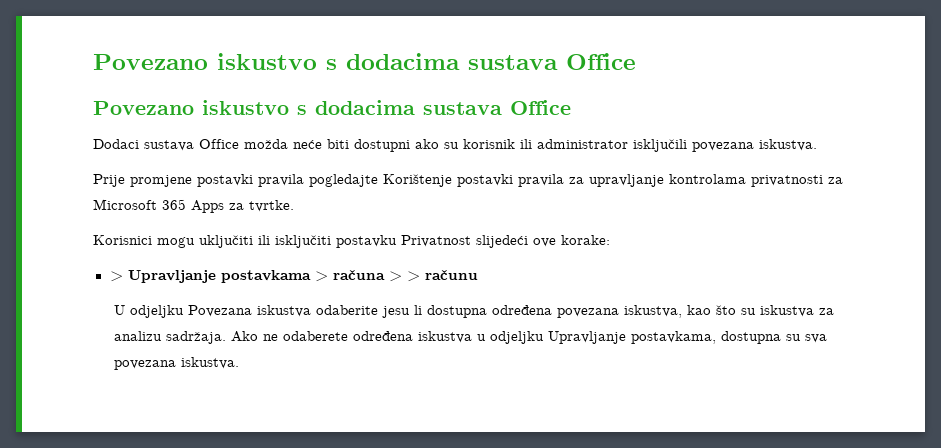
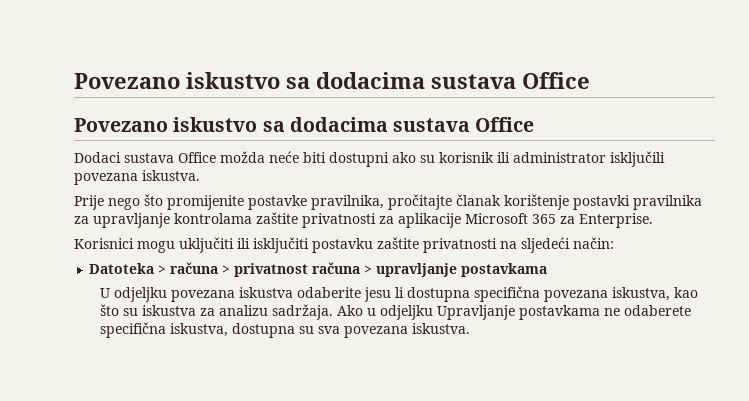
[93,53,337,70] Povezano iskustvo s -> [74,72,310,89] Povezano iskustvo sa
[297,105,307,115] s -> [262,121,285,132] sa
[130,174,564,187] promjene postavki pravila pogledajte Korištenje postavki pravila -> [108,194,702,210] nego što promijenite postavke pravilnika, pročitajte članak korištenje postavki pravilnika
(746, 179) none -> [256,212,298,224] zaštite
(843, 180) none -> [398,213,461,228] aplikacije
[191,200,294,213] Apps za tvrtke. -> [560,213,653,228] za Enterprise.
[401,235,610,248] [109,270,478,283] Privatnost slijedeći ove korake: // > Upravljanje postavkama > računa > > računu -> [377,237,614,253] [89,262,548,277] zaštite privatnosti na sljedeći način: // Datoteka > računa > privatnost računa > upravljanje postavkama
[187,305,252,317] Povezana -> [170,290,235,302] povezana
[491,305,552,315] određena -> [473,286,540,302] specifična
[262,331,716,344] ne odaberete određena iskustva u odjeljku Upravljanje postavkama, -> [366,305,691,320] [99,322,228,338] u odjeljku Upravljanje postavkama ne odaberete specifična iskustva,

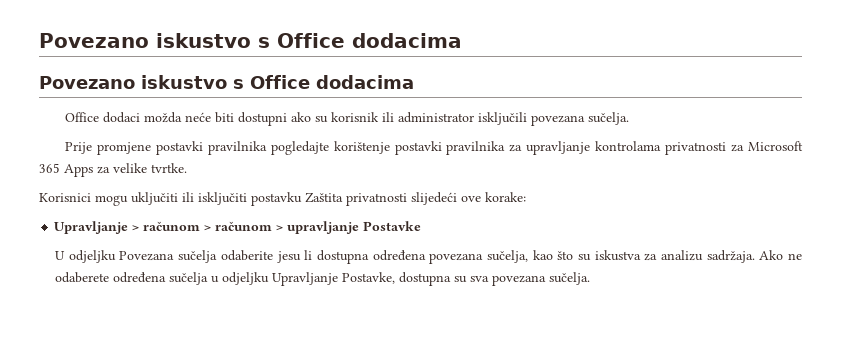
[74,72,590,89] [74,117,535,132] [74,152,216,163] Povezano iskustvo sa dodacima sustava Office // Povezano iskustvo sa dodacima sustava Office // Dodaci sustava Office -> [39,33,462,48] [39,75,414,89] [64,112,140,123] Povezano iskustvo s Office dodacima // Povezano iskustvo s Office dodacima // Office dodaci
[142,170,200,181] iskustva. -> [587,112,629,125] sučelja.
[108,194,501,210] nego što promijenite postavke pravilnika, pročitajte članak -> [96,141,329,155] promjene postavki pravilnika pogledajte
[256,212,298,224] zaštite -> (662, 146) none
[398,213,461,228] aplikacije -> (745, 148) none
[560,213,653,228] za Enterprise. -> [64,163,187,177] Apps za velike tvrtke.
[377,237,614,253] [89,262,361,277] zaštite privatnosti na sljedeći način: // Datoteka > računa > privatnost računa -> [305,192,526,206] [54,221,273,234] Zaštita privatnosti slijedeći ove korake: // Upravljanje > računom > računom
[461,263,548,277] postavkama -> [363,221,422,231] Postavke
[170,287,293,302] povezana iskustva -> [119,250,218,263] Povezana sučelja
[473,286,670,302] specifična povezana iskustva, -> [372,250,528,264] određena povezana sučelja,
[366,305,691,320] [99,322,228,338] u odjeljku Upravljanje postavkama ne odaberete specifična iskustva, -> [788,253,803,260] [55,272,396,286] ne odaberete određena sučelja u odjeljku Upravljanje Postavke,
[411,323,470,334] iskustva. -> [549,272,591,285] sučelja.

